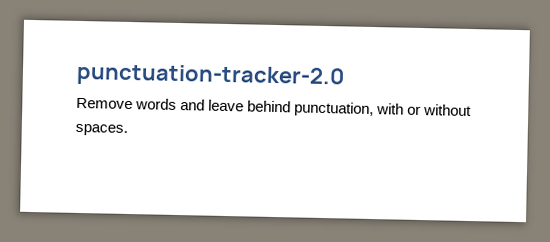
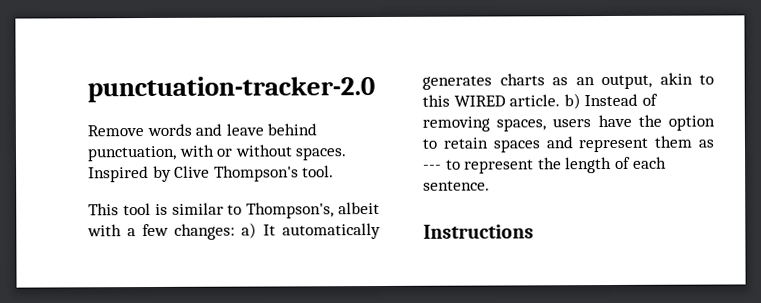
(128, 129) none -> [88,165,335,183] [88,202,380,219] [87,222,381,240] [422,72,714,90] [422,93,658,110] [422,114,715,132] [422,135,714,153] [423,156,667,174] [423,180,490,191] [423,224,534,239] Inspired by Clive Thompson's tool. // This tool is similar to Thompson's, albeit with a few changes: a) It automatically generates charts as an output, akin to this WIRED article. b) Instead of removing spaces, users have the option to retain spaces and represent them as --- to represent the length of each sentence. // Instructions

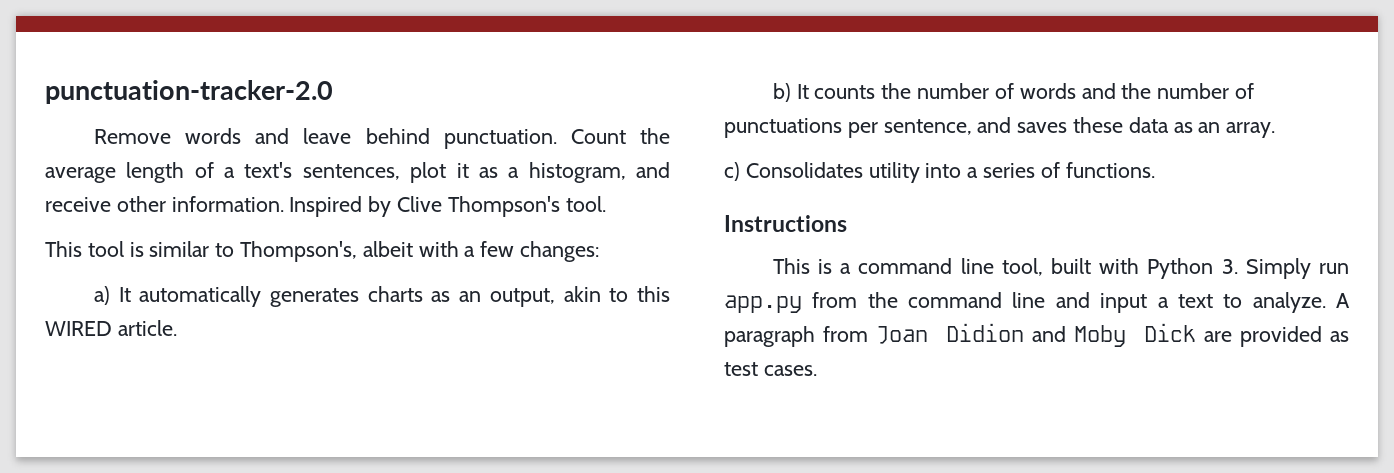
[87,144,348,162] punctuation, with or without spaces. -> [443,128,671,149] [45,162,671,183] [45,196,284,212] punctuation. Count the average length of a text's sentences, plot it as a histogram, and receive other information.
(235, 231) none -> (600, 251) //
[563,93,658,110] [422,114,715,132] [422,135,714,153] [423,156,667,174] [423,180,490,191] [423,224,534,239] b) Instead of removing spaces, users have the option to retain spaces and represent them as --- to represent the length of each sentence. // Instructions -> [772,83,1254,102] [724,117,1276,138] [724,162,1155,183] [724,215,847,232] [772,258,1349,279] [724,292,1350,313] [724,323,1349,347] [724,362,817,376] // b) It counts the number of words and the number of punctuations per sentence, and saves these data as an array. // c) Consolidates utility into a series of functions. // Instructions // This is a command line tool, built with Python 3. Simply run app.py from the command line and input a text to analyze. A paragraph from Joan Didion and Moby Dick are provided as test cases.

